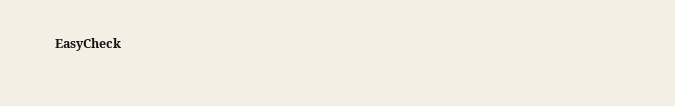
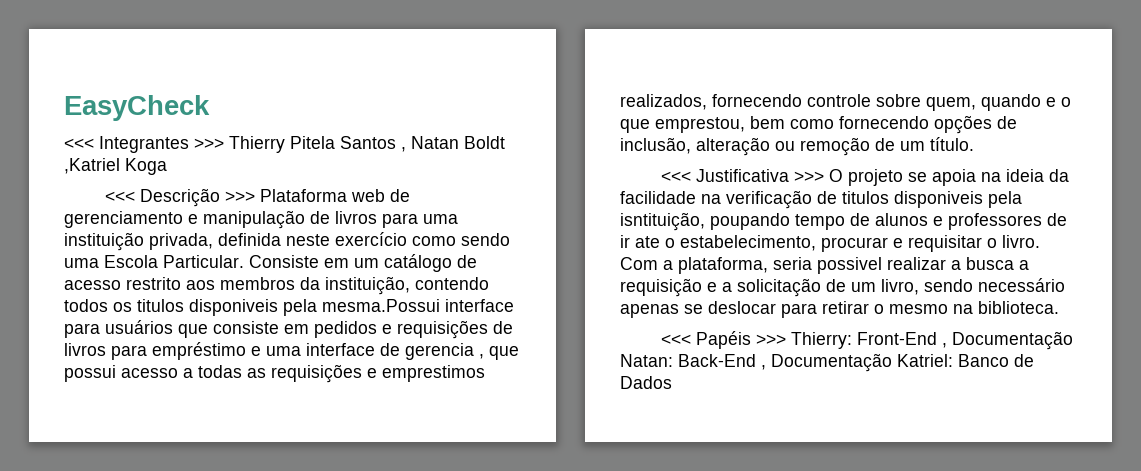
(121, 44) none -> [64,136,505,153] [64,158,167,175] [104,188,410,207] [64,210,458,229] [64,232,510,251] [64,254,477,272] [64,276,489,295] [64,299,514,316] [64,320,513,339] [64,342,519,360] [64,364,485,383] [620,94,1071,111] [620,115,1017,134] [620,137,974,156] [660,169,1069,186] [620,190,1022,209] [620,212,1067,231] [620,235,1040,252] [620,257,1029,274] [620,278,1065,297] [620,301,1059,318] [660,331,1073,350] [620,353,1034,372] [620,376,672,389] // <<< Integrantes >>> Thierry Pitela Santos , Natan Boldt ,Katriel Koga // <<< Descrição >>> Plataforma web de gerenciamento e manipulação de livros para uma instituição privada, definida neste exercício como sendo uma Escola Particular. Consiste em um catálogo de acesso restrito aos membros da instituição, contendo todos os titulos disponiveis pela mesma.Possui interface para usuários que consiste em pedidos e requisições de livros para empréstimo e uma interface de gerencia , que possui acesso a todas as requisições e emprestimos realizados, fornecendo controle sobre quem, quando e o que emprestou, bem como fornecendo opções de inclusão, alteração ou remoção de um título. // <<< Justificativa >>> O projeto se apoia na ideia da facilidade na verificação de titulos disponiveis pela isntituição, poupando tempo de alunos e professores de ir ate o estabelecimento, procurar e requisitar o livro. Com a plataforma, seria possivel realizar a busca a requisição e a solicitação de um livro, sendo necessário apenas se deslocar para retirar o mesmo na biblioteca. // <<< Papéis >>> Thierry: Front-End , Documentação Natan: Back-End , Documentação Katriel: Banco de Dados

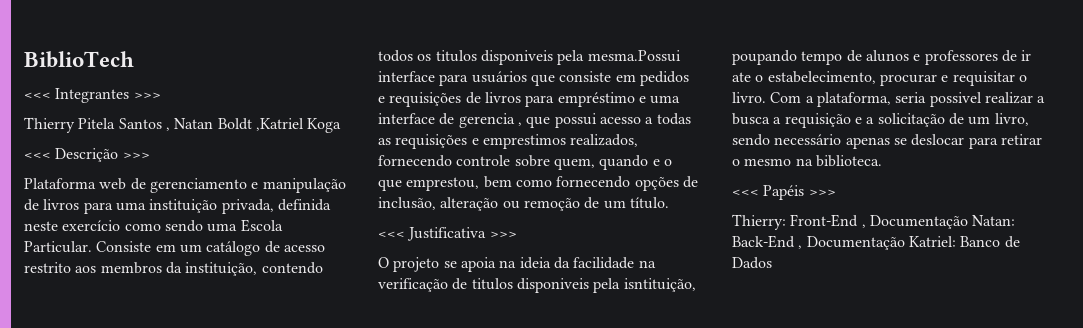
[64,95,210,121] EasyCheck -> [24,51,134,68] BiblioTech
(224, 143) none -> (161, 95) //
(255, 196) none -> (150, 155) //
(824, 176) none -> (517, 234) //
(786, 339) none -> (836, 192) //

